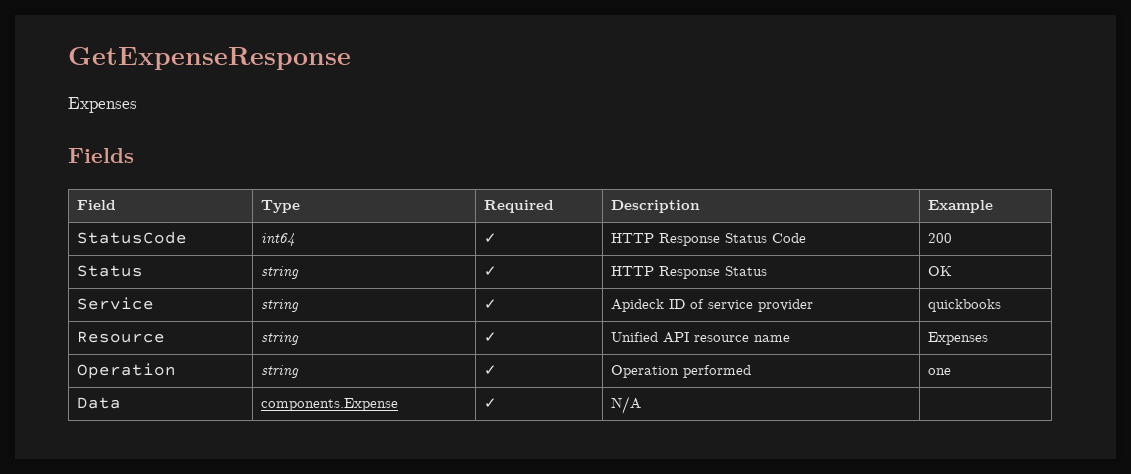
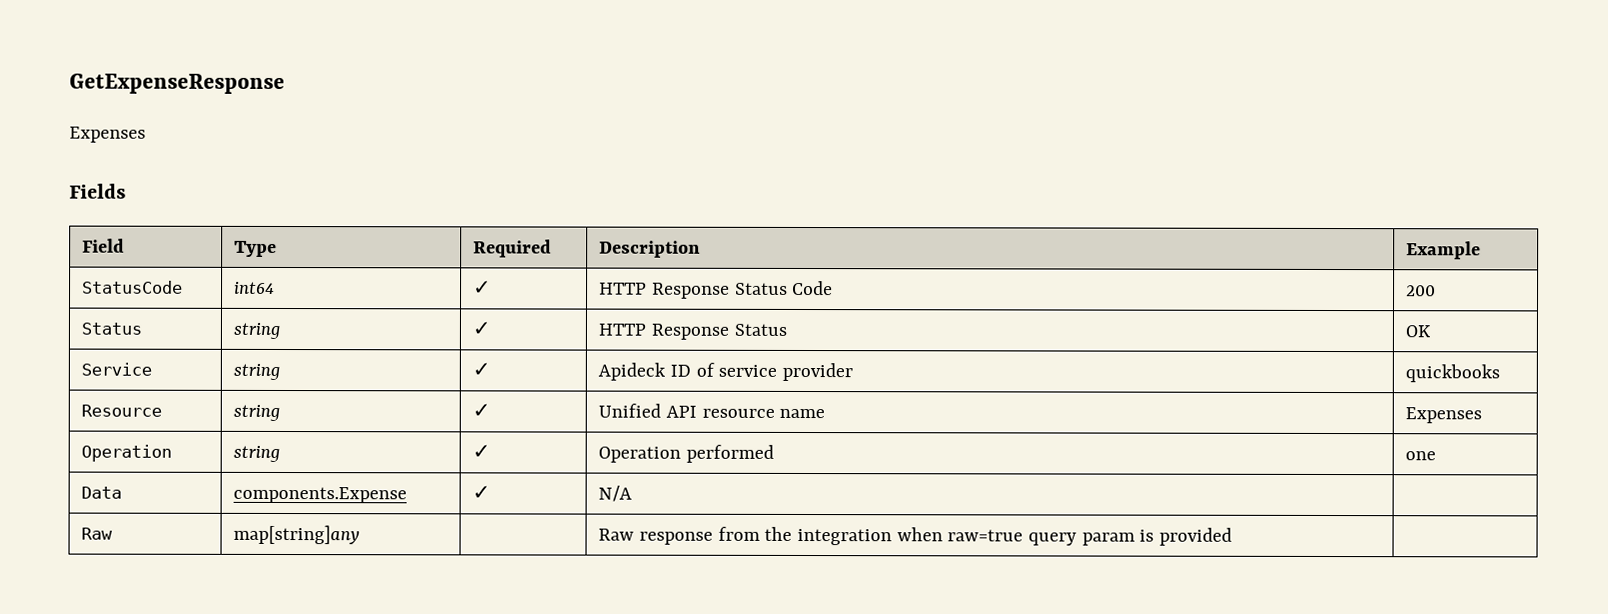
(642, 405) none -> [81,527,114,540] [233,524,361,545] [598,526,1233,546] // Raw | map[string]any | | Raw response from the integration when raw=true query param is provided |

